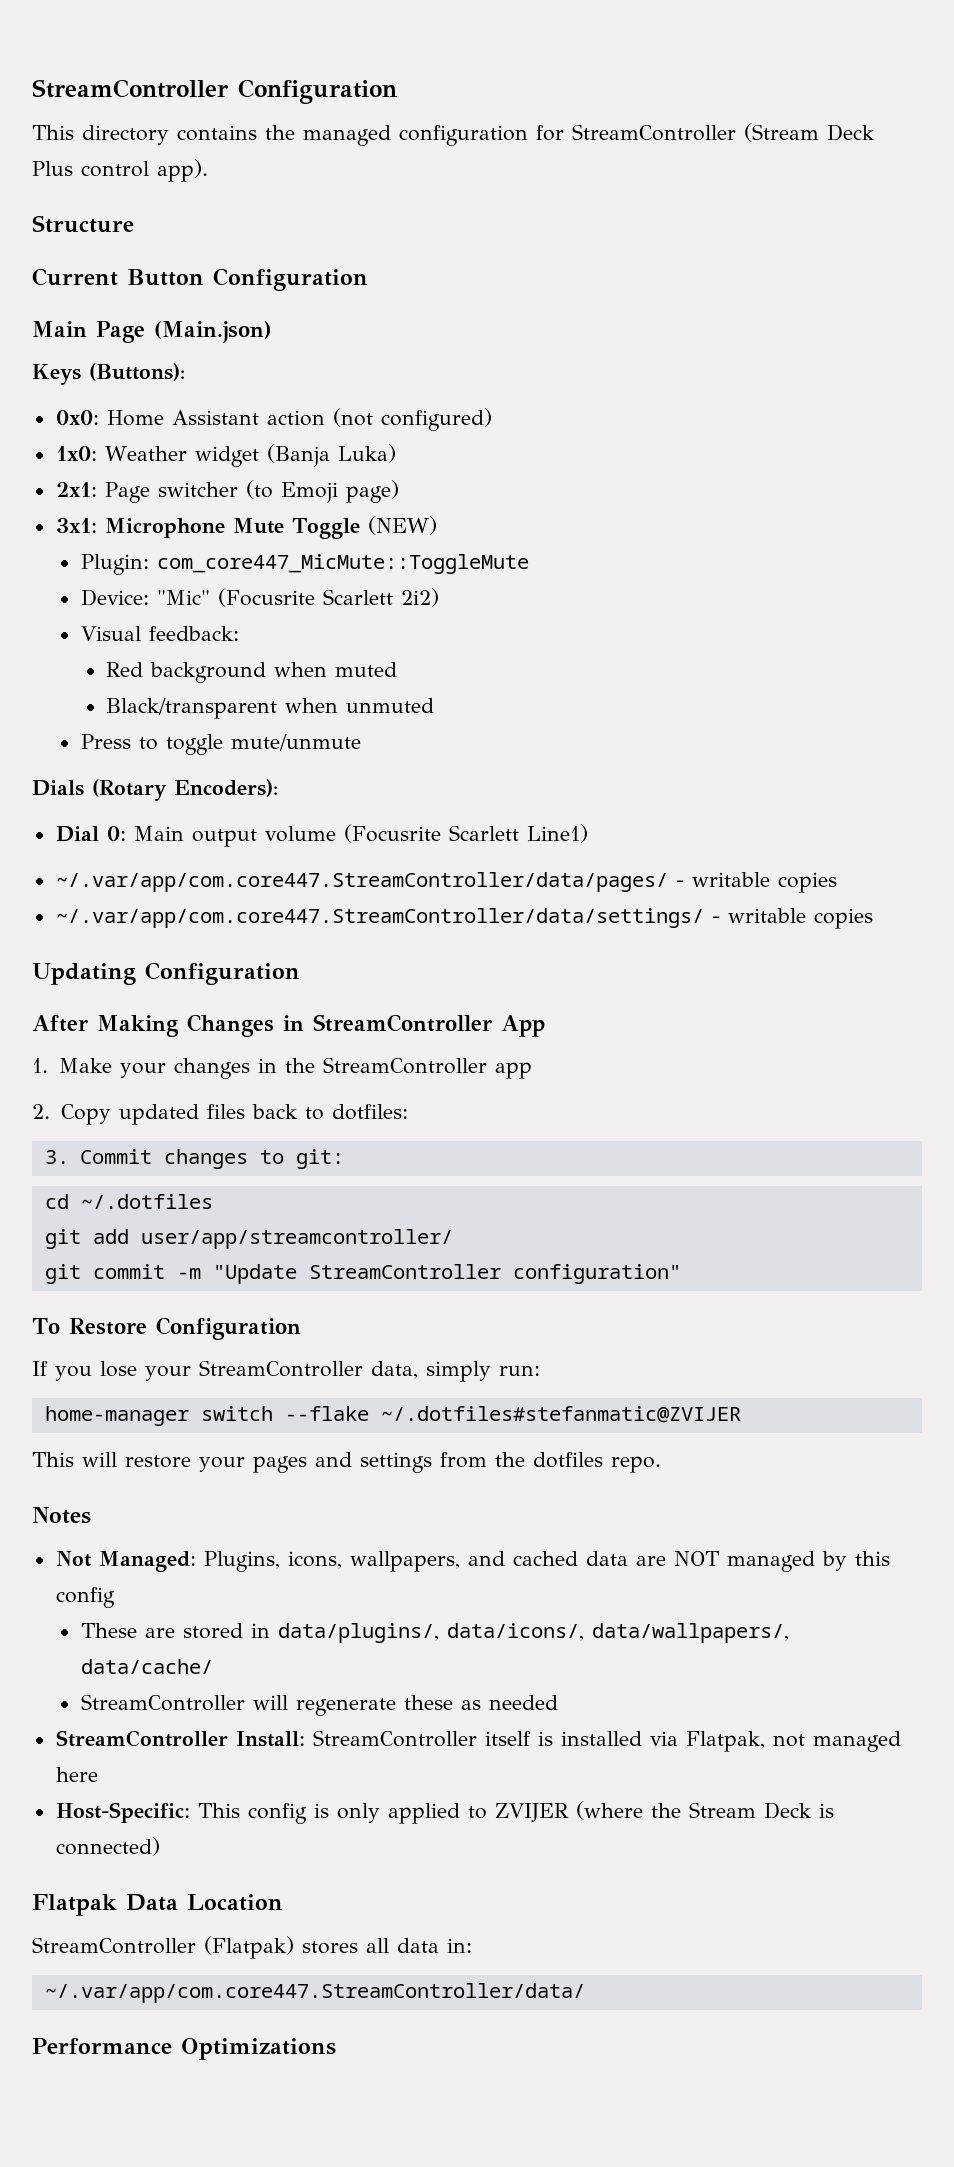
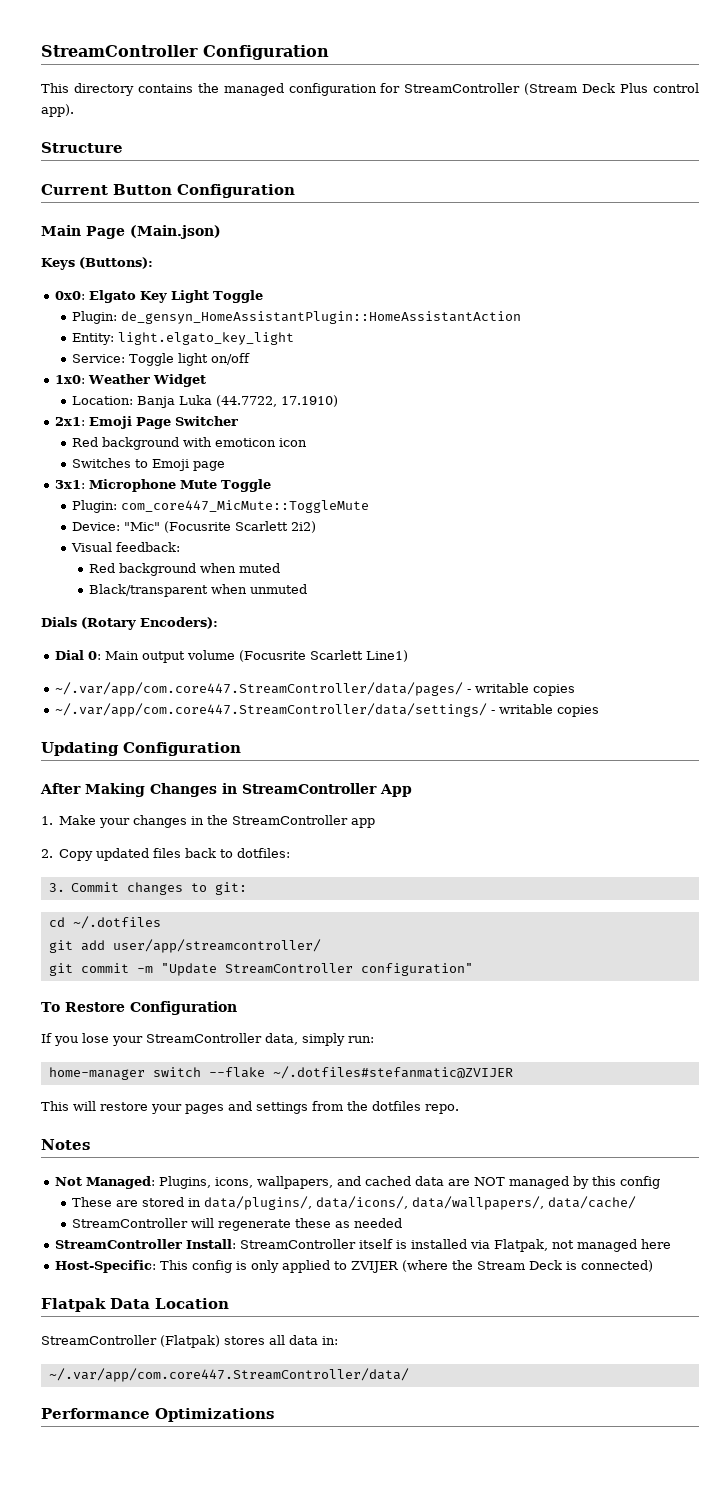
[106,408,492,431] [55,444,396,467] [55,480,399,503] Home Assistant action (not configured) // 1x0: Weather widget (Banja Luka) // 2x1: Page switcher (to Emoji page) -> [88,290,263,303] [72,311,522,324] [72,332,295,345] [72,353,251,366] [54,374,206,387] [72,395,339,408] [54,416,238,429] [72,437,308,450] [72,458,226,471] Elgato Key Light Toggle // Plugin: de_gensyn_HomeAssistantPlugin::HomeAssistantAction // Entity: light.elgato_key_light // Service: Toggle light on/off // 1x0: Weather Widget // Location: Banja Luka (44.7722, 17.1910) // 2x1: Emoji Page Switcher // Red background with emoticon icon // Switches to Emoji page
[367,516,437,535] (NEW) -> (271, 485) none
[80,734,361,755] // Press to toggle mute/unmute -> (308, 589) none

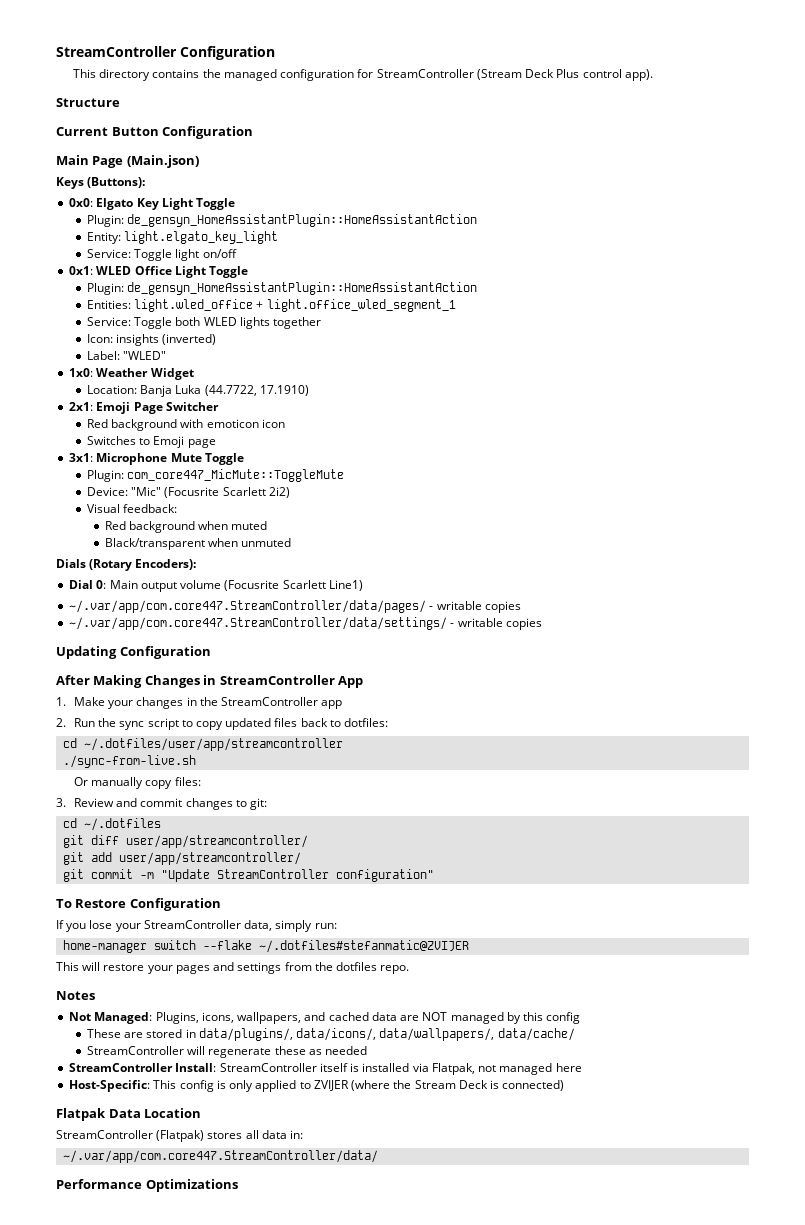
(251, 359) none -> [69,266,249,278] [86,282,478,295] [86,299,456,312] [86,317,322,329] [86,334,217,346] [86,351,167,360] // 0x1: WLED Office Light Toggle // Plugin: de_gensyn_HomeAssistantPlugin::HomeAssistantAction // Entities: light.wled_office + light.office_wled_segment_1 // Service: Toggle both WLED lights together // Icon: insights (inverted) // Label: "WLED"
[59,849,94,861] Copy -> [73,718,223,730] Run the sync script to copy
[48,882,119,892] 3. Commit -> [63,738,344,751] [63,755,197,768] [73,777,201,789] [56,798,183,807] cd ~/.dotfiles/user/app/streamcontroller // ./sync-from-live.sh // Or manually copy files: // 3. Review and commit
(161, 922) none -> [63,835,309,848] // git diff user/app/streamcontroller/

